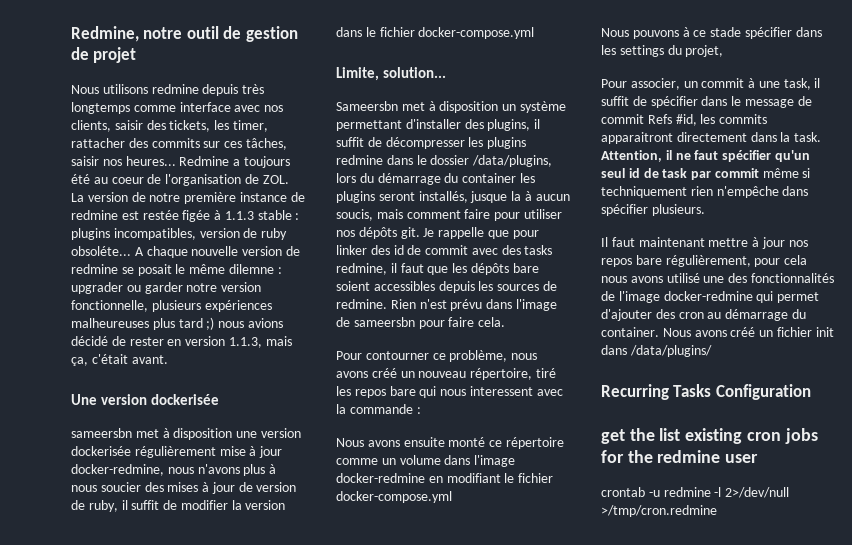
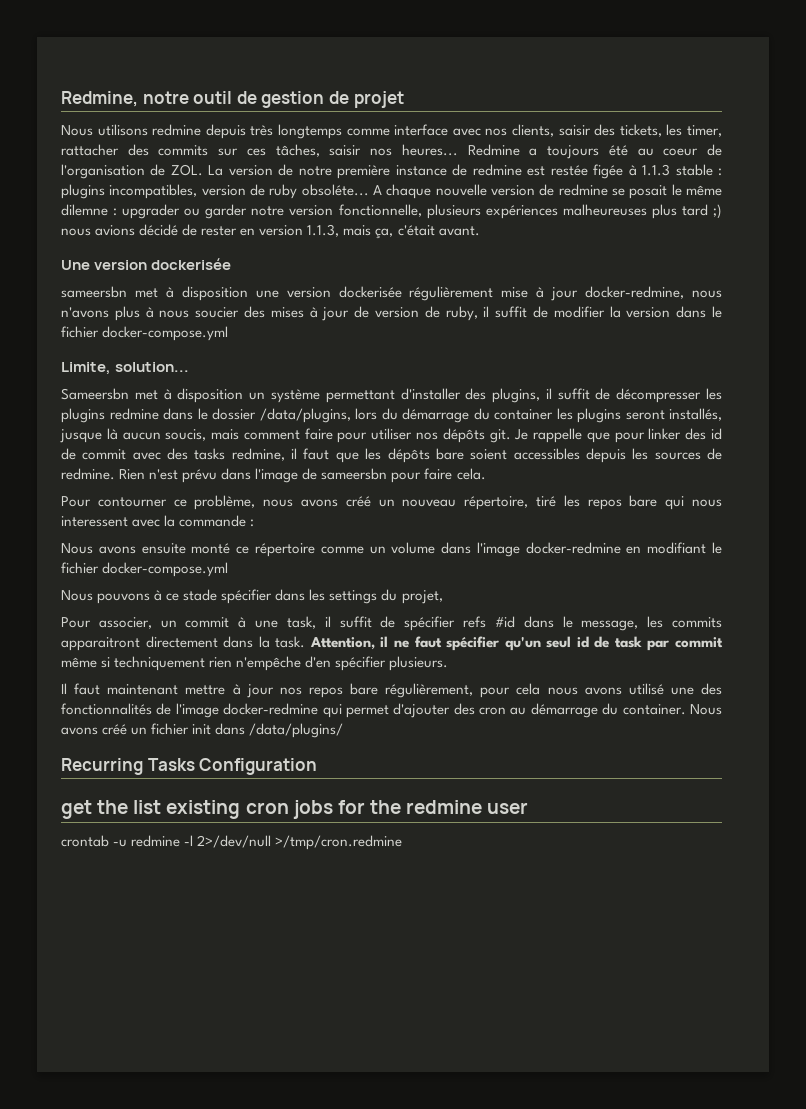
[511,191,532,201] la à -> [106,428,118,440] là
[701,96,812,108] [601,114,697,126] dans le message de commit Refs #id, -> [463,616,639,631] refs #id dans le message,
[782,186,809,196] dans -> [305,656,332,668] d'en

